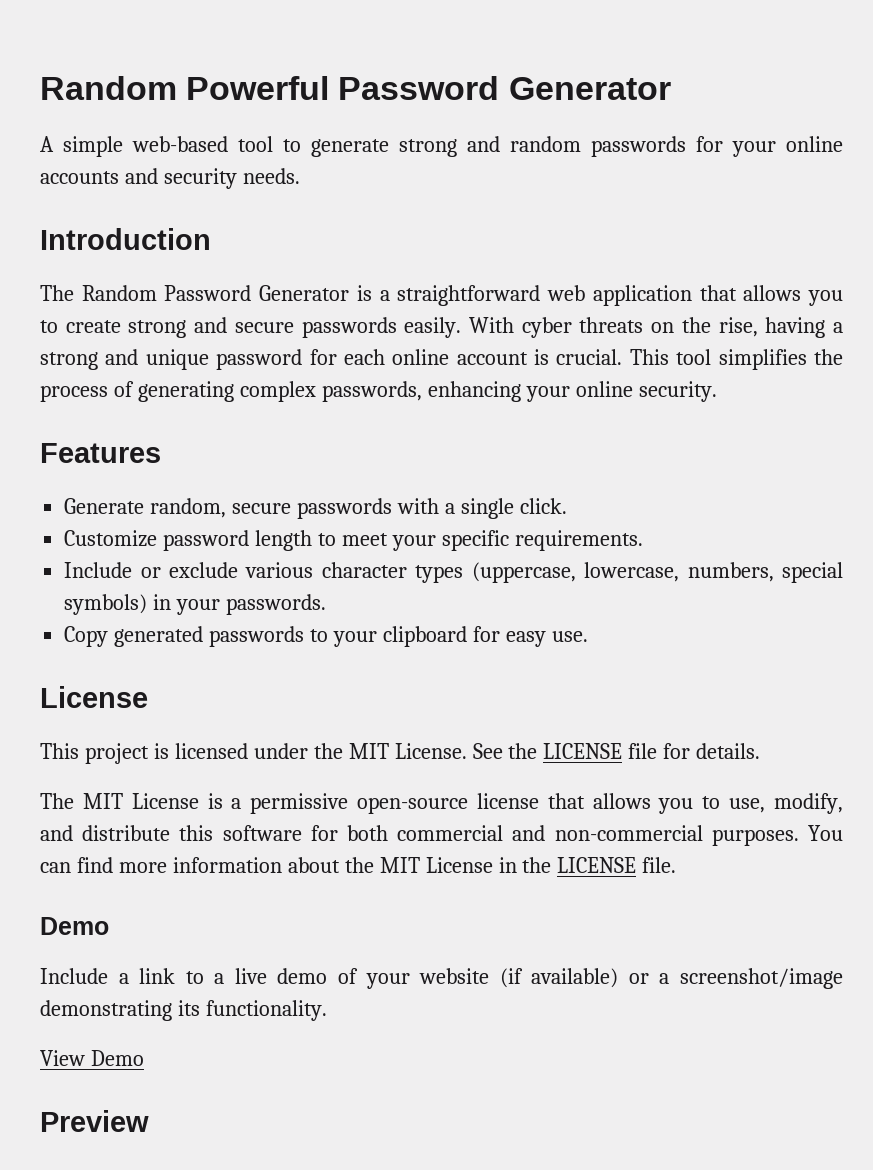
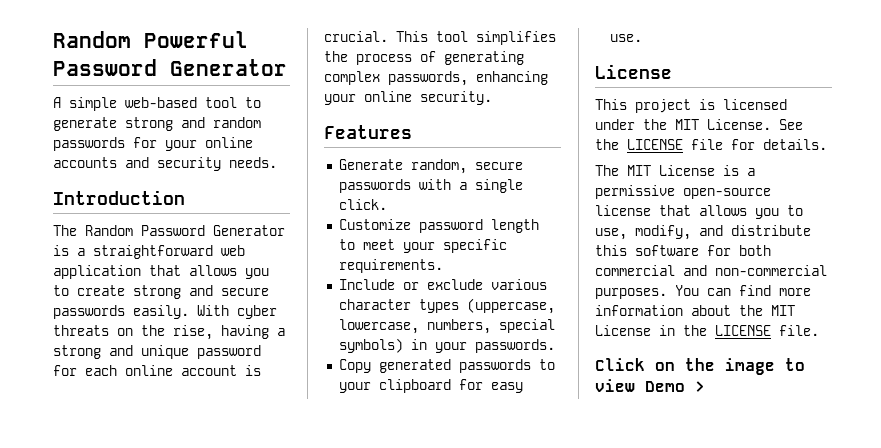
[40,917,109,935] [40,968,843,989] [40,1000,327,1021] [40,1050,144,1066] [40,1110,149,1132] Demo // Include a link to a live demo of your website (if available) or a screenshot/image demonstrating its functionality. // View Demo // Preview -> [595,358,805,375] [595,379,705,392] Click on the image to view Demo >

